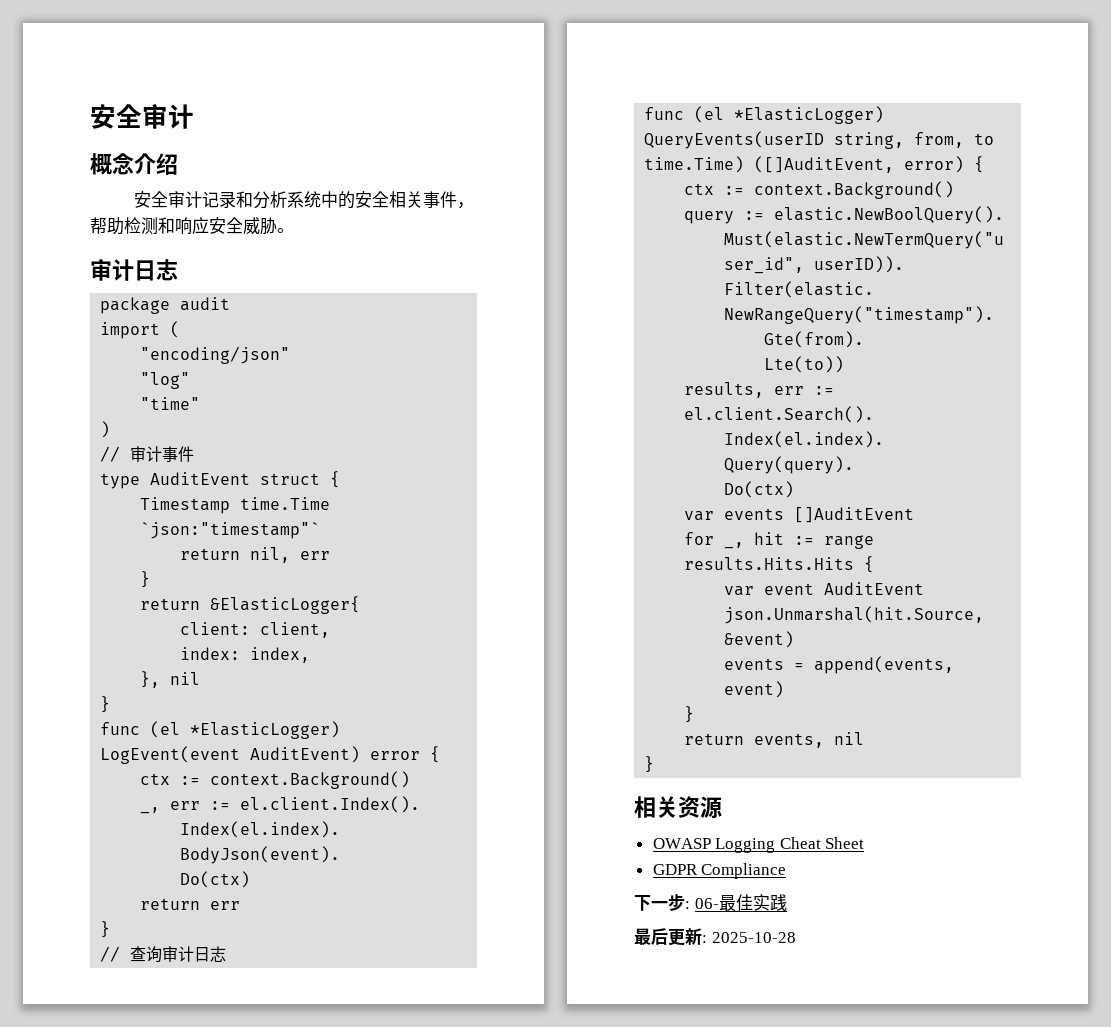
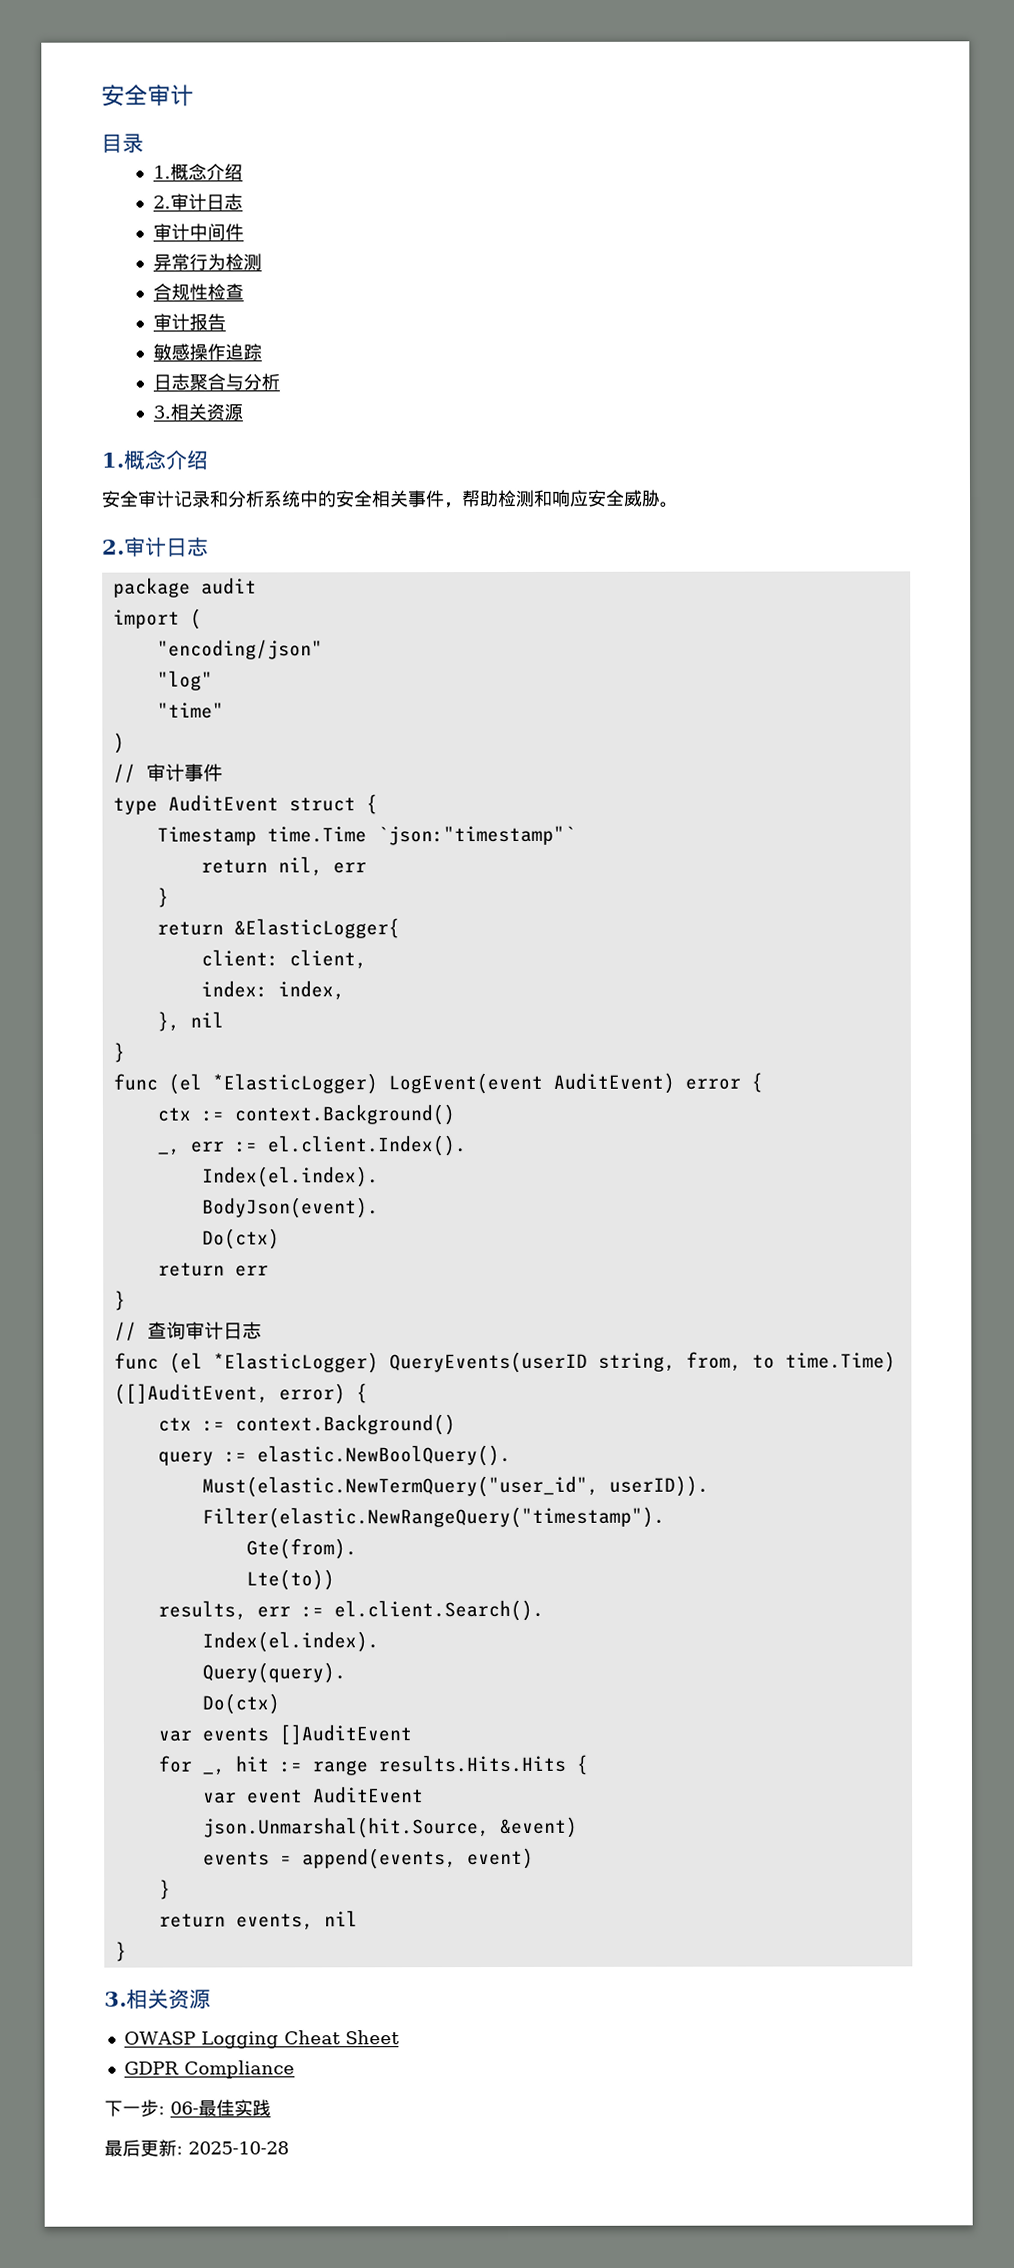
(194, 116) none -> [101,133,144,153] [152,163,243,181] [152,193,243,211] [152,223,244,241] [152,253,262,271] [152,283,244,301] [152,313,226,331] [152,343,262,361] [152,373,280,391] [152,403,243,421] [101,452,124,468] 目录 // 1.概念介绍 // 2.审计日志 // 审计中间件 // 异常行为检测 // 合规性检查 // 审计报告 // 敏感操作追踪 // 日志聚合与分析 // 3.相关资源 // 1.
(294, 230) none -> [102,539,125,555] 2.
(655, 764) none -> [104,1991,127,2007] 3.

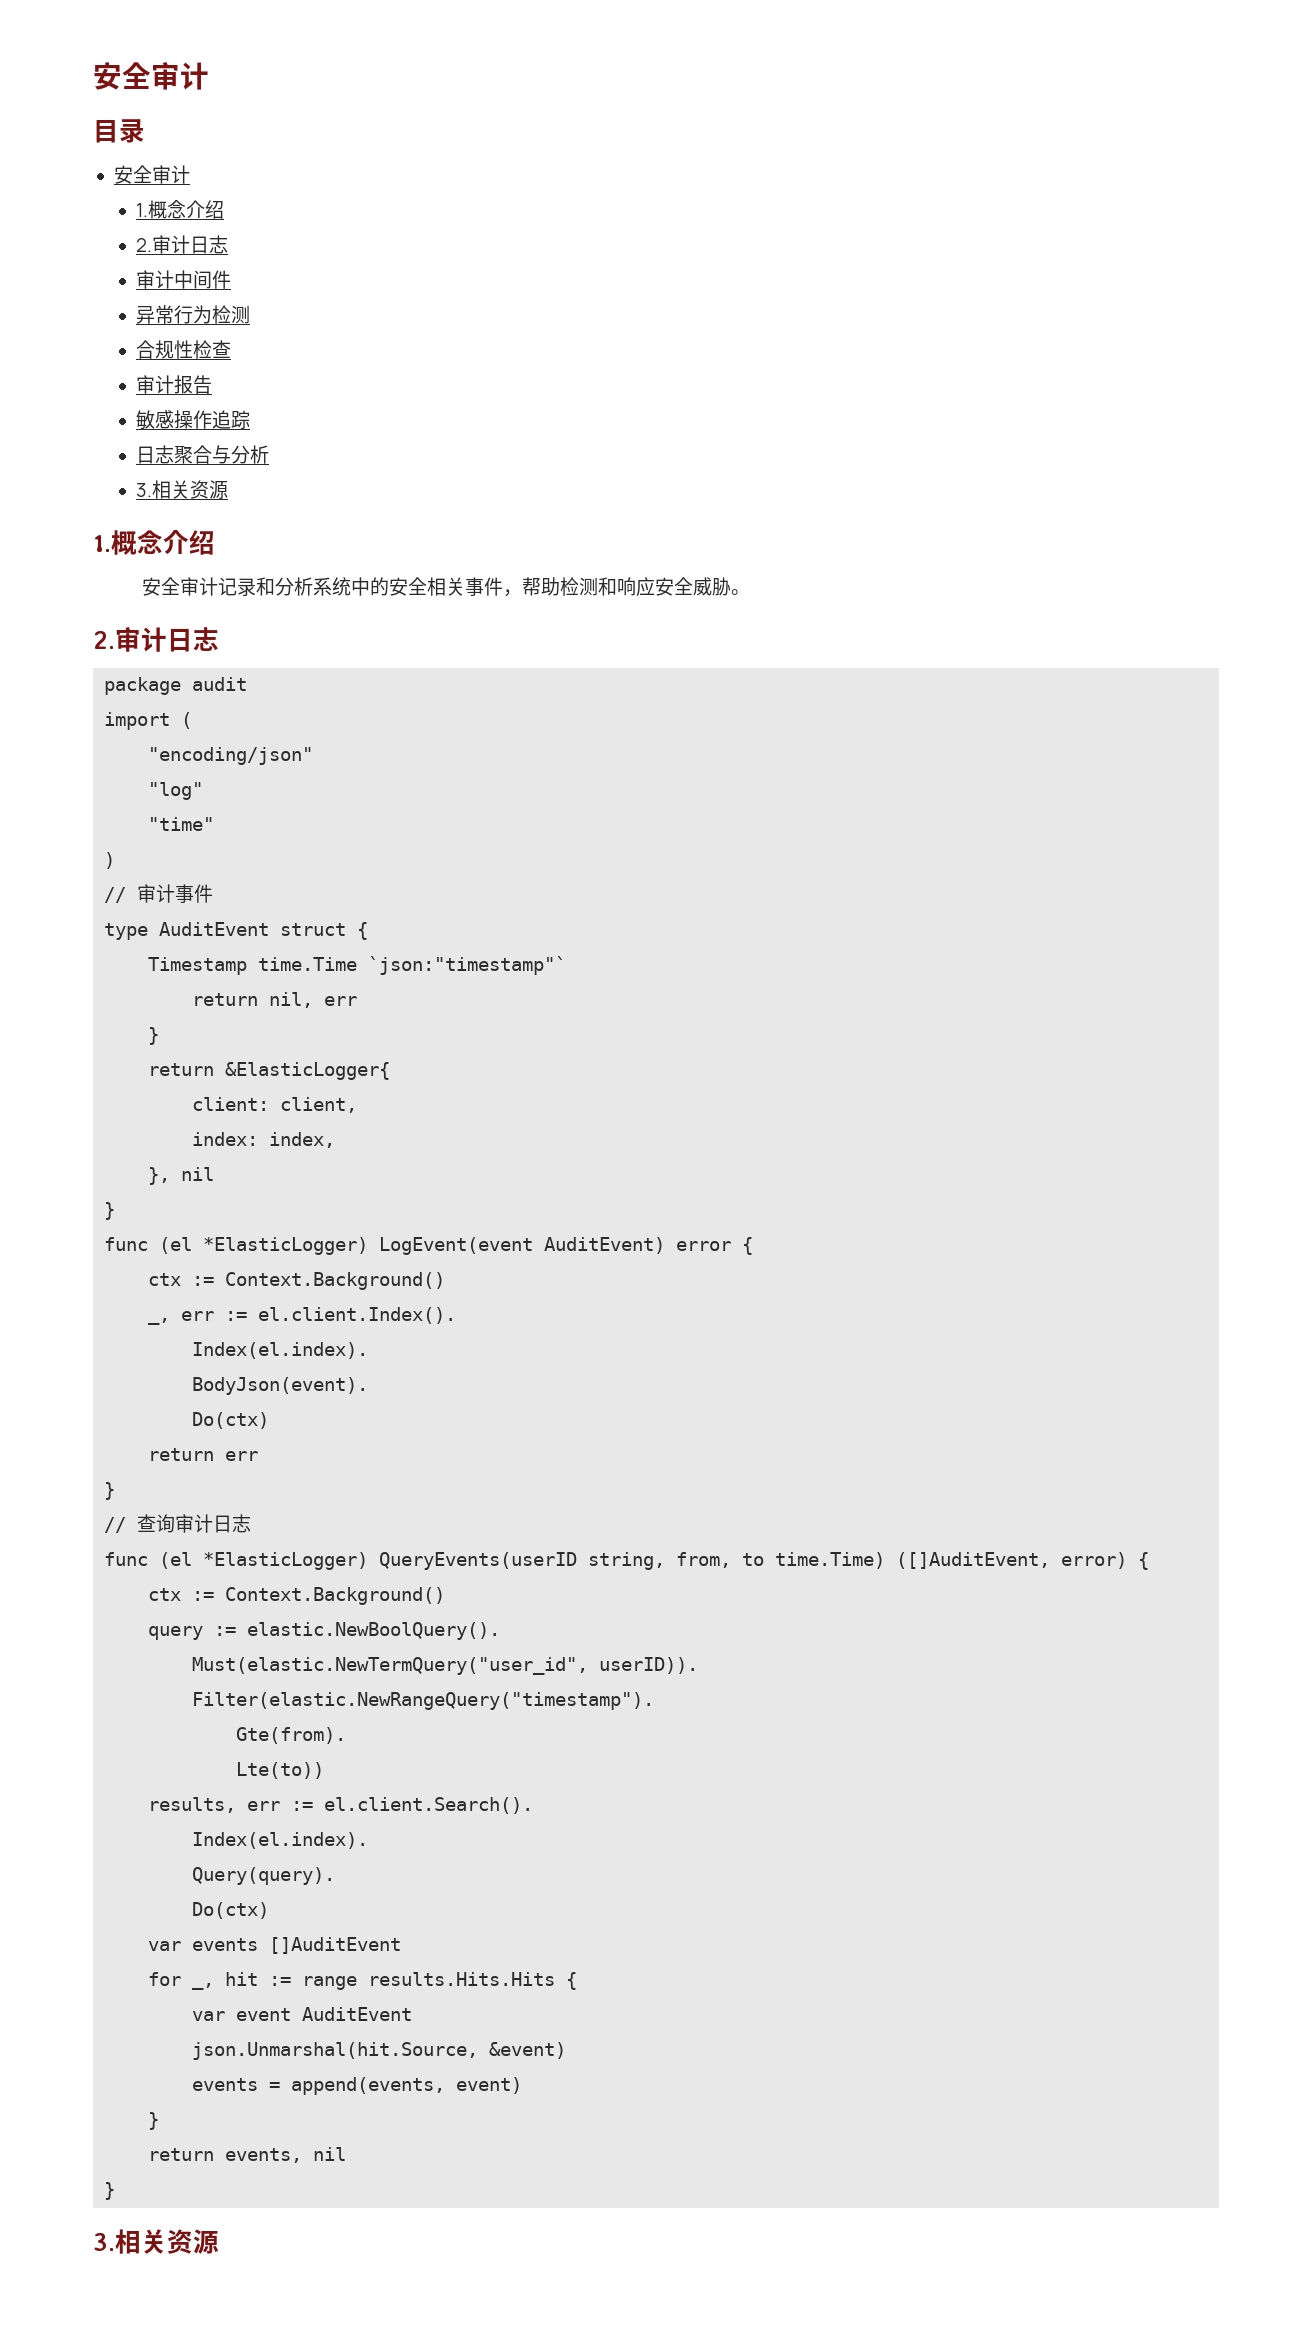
(144, 143) none -> [113,165,190,184] // 安全审计
[233,1104,455,1126] context.Background() -> [225,1272,446,1290] Context.Background()
[234,1414,456,1436] context.Background() -> [225,1587,446,1605] Context.Background()
[123,2030,400,2049] [123,2060,295,2079] [104,2099,271,2117] [104,2139,289,2157] // OWASP Logging Cheat Sheet // GDPR Compliance // 下一步: 06-最佳实践 // 最后更新: 2025-10-28 -> (219, 2241) none

